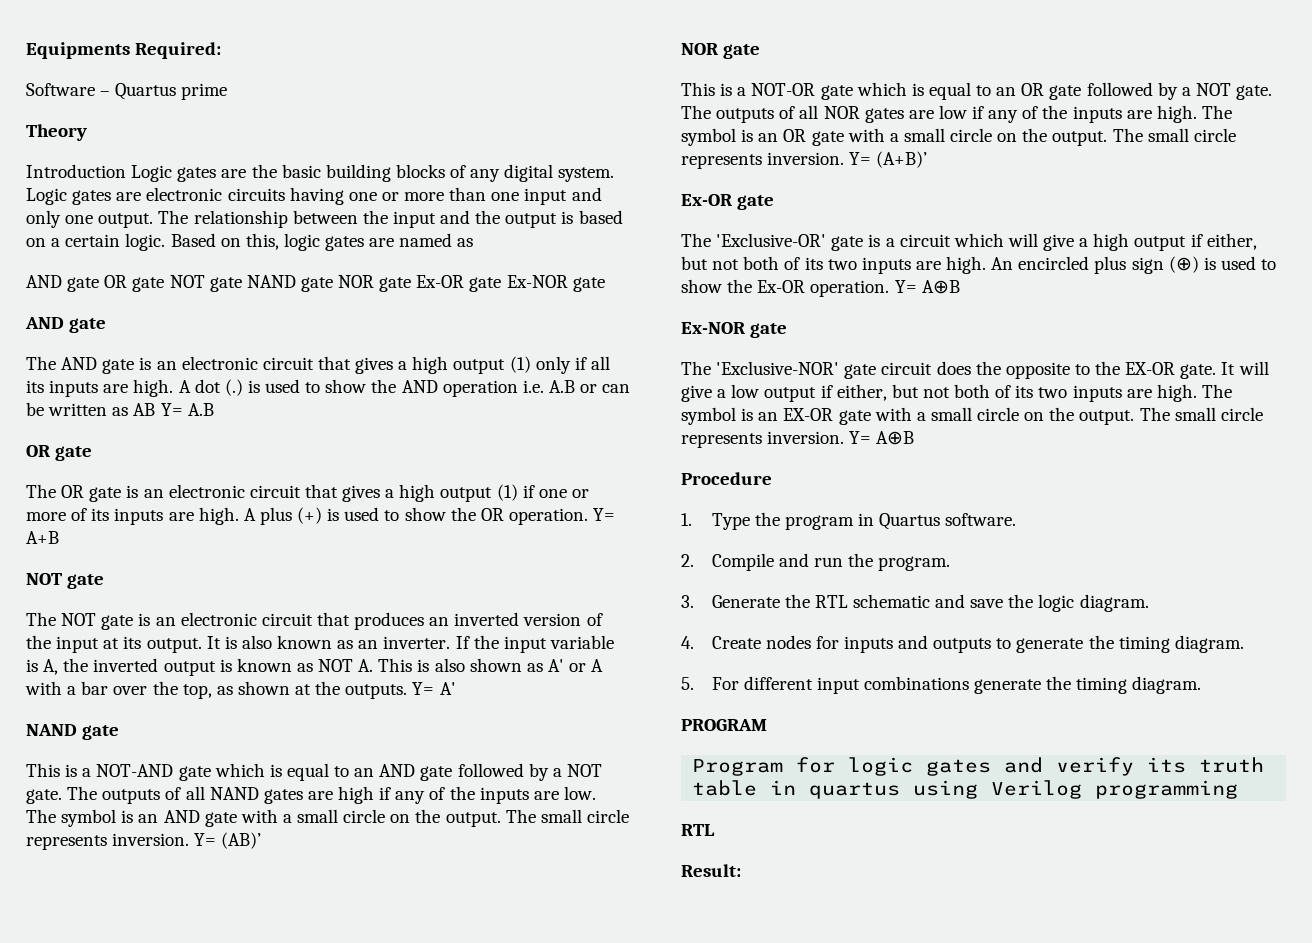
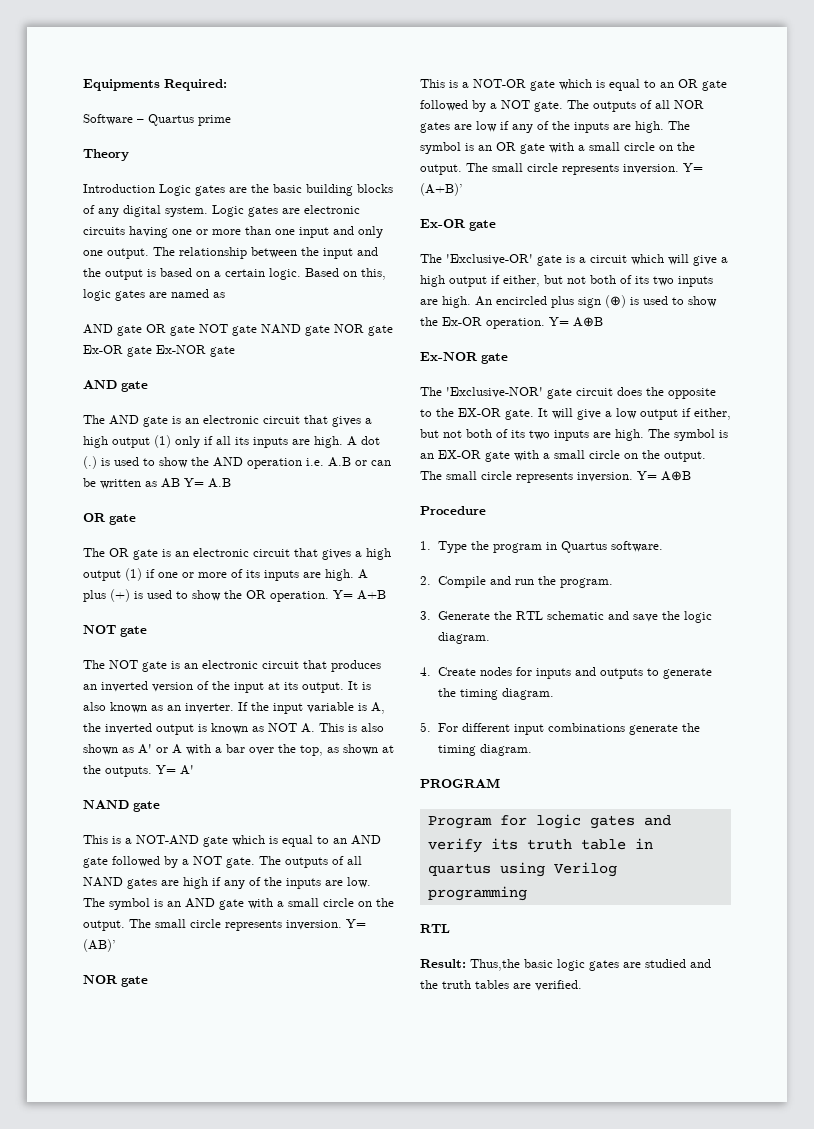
(741, 870) none -> [470,959,711,971] [420,980,582,991] Thus,the basic logic gates are studied and the truth tables are verified.

